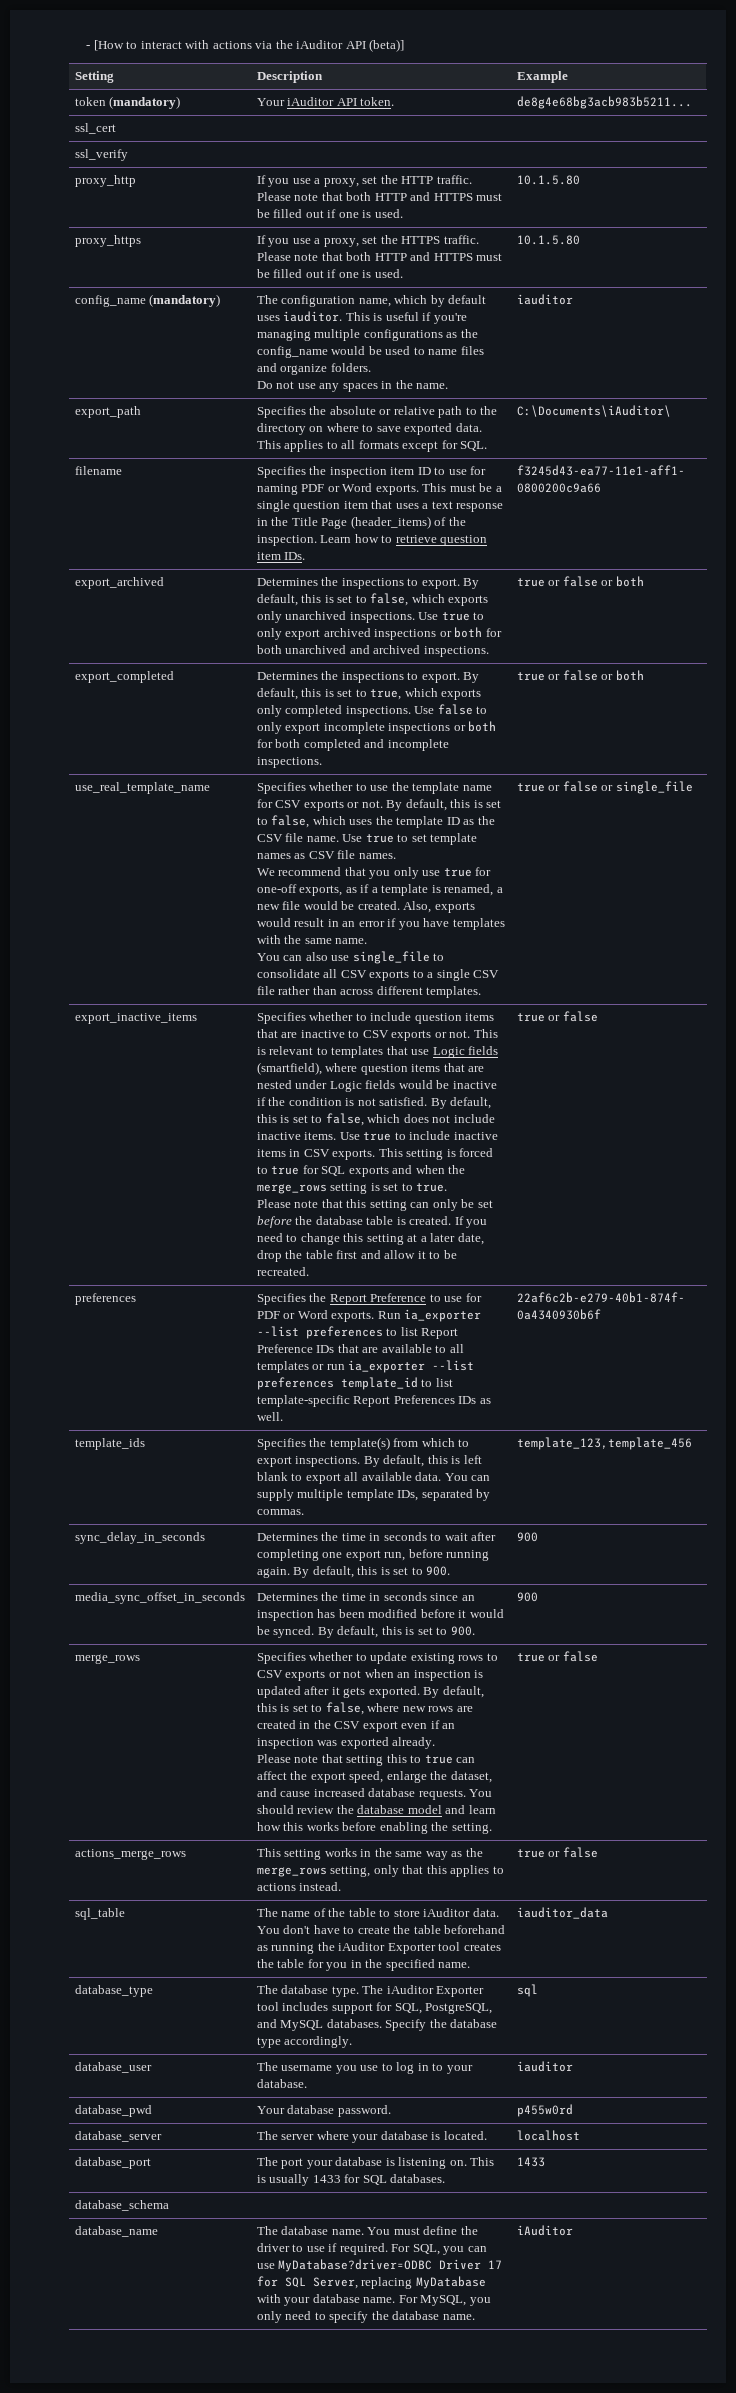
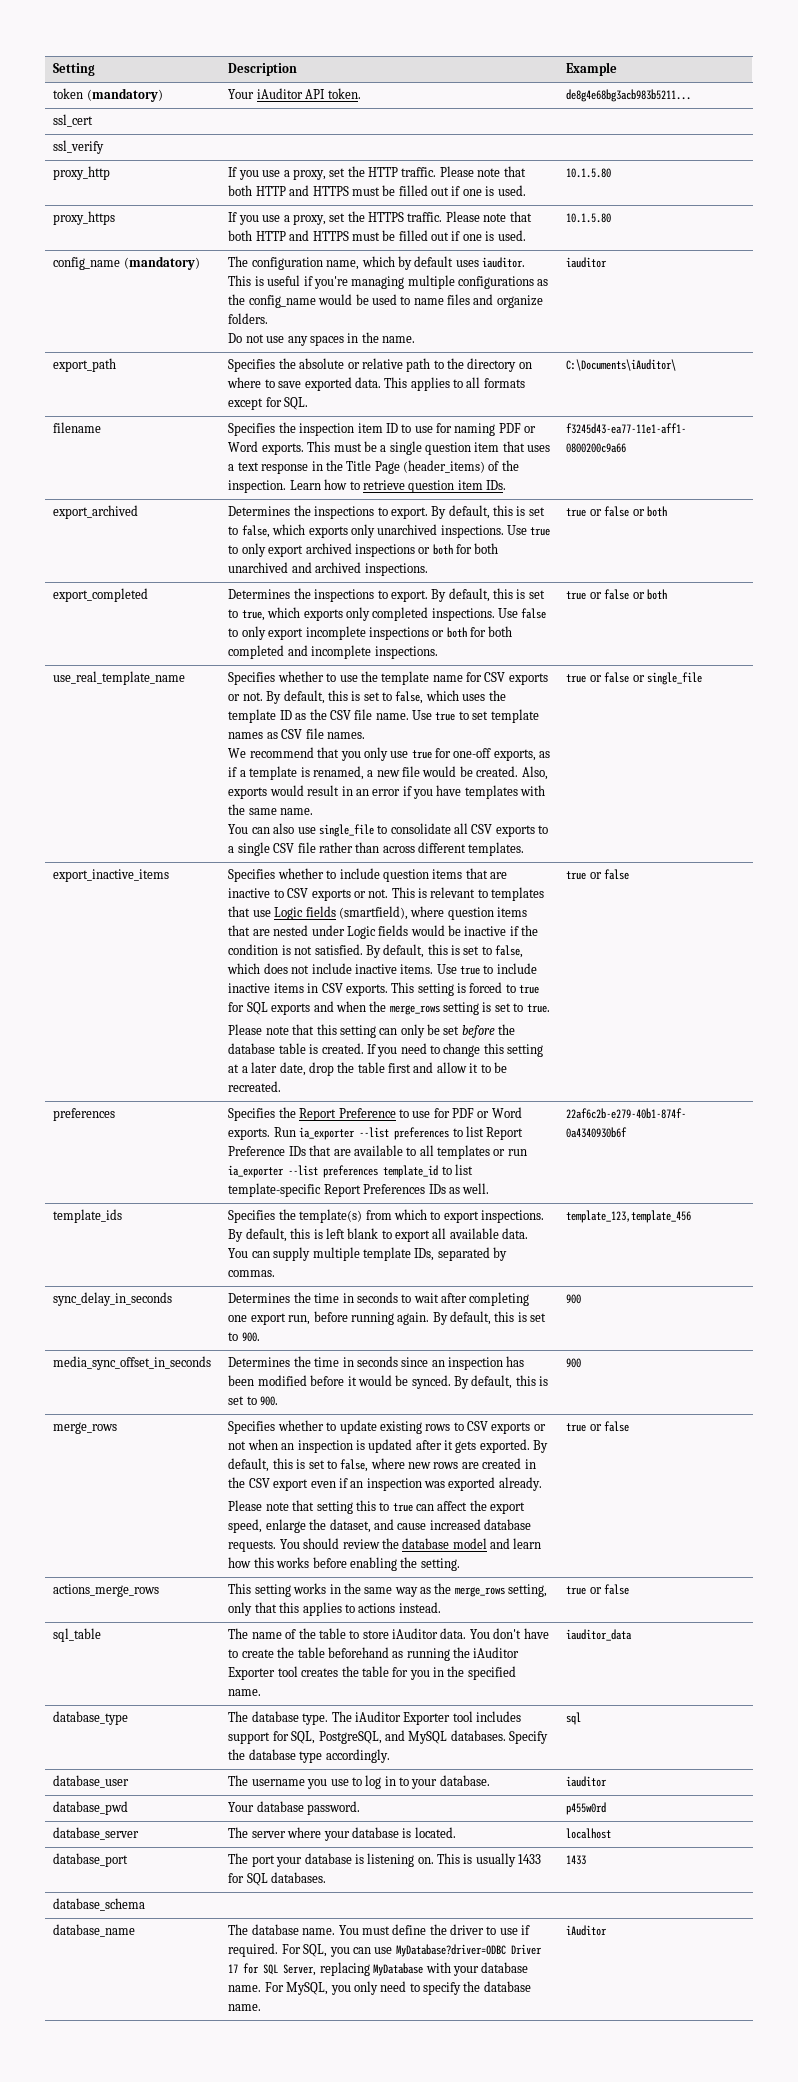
[85,39,405,52] - [How to interact with actions via the iAuditor API (beta)] // -> (53, 69) none

